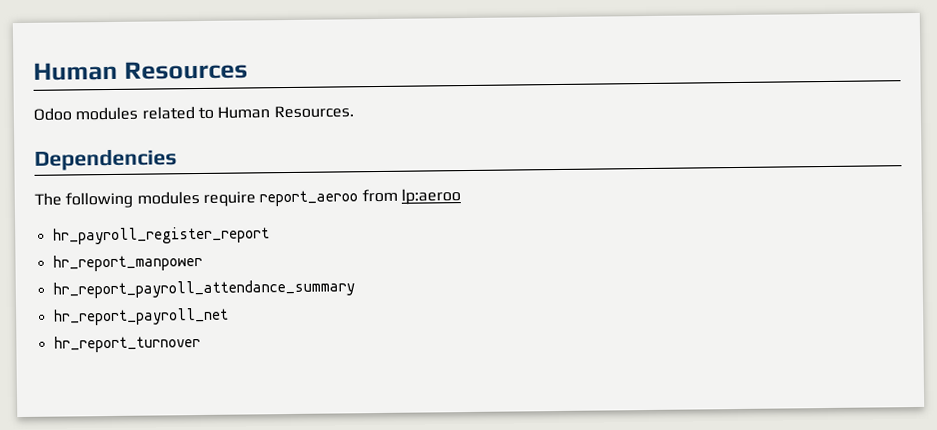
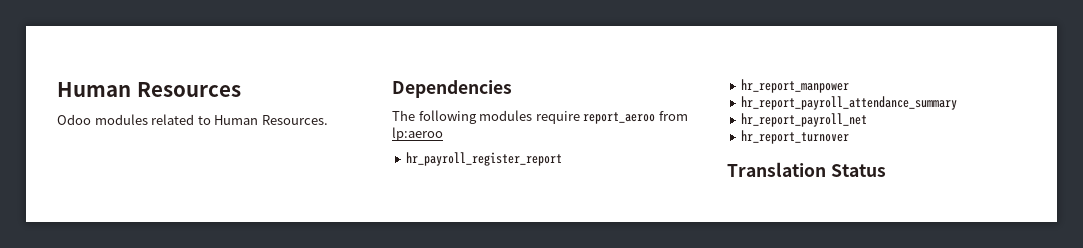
(201, 344) none -> [727,162,886,177] // Translation Status

